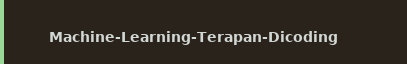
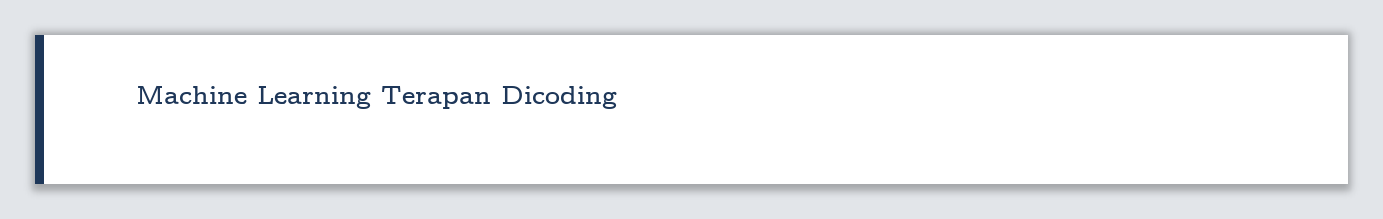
[49,31,338,45] Machine-Learning-Terapan-Dicoding -> [136,85,617,109] Machine Learning Terapan Dicoding

